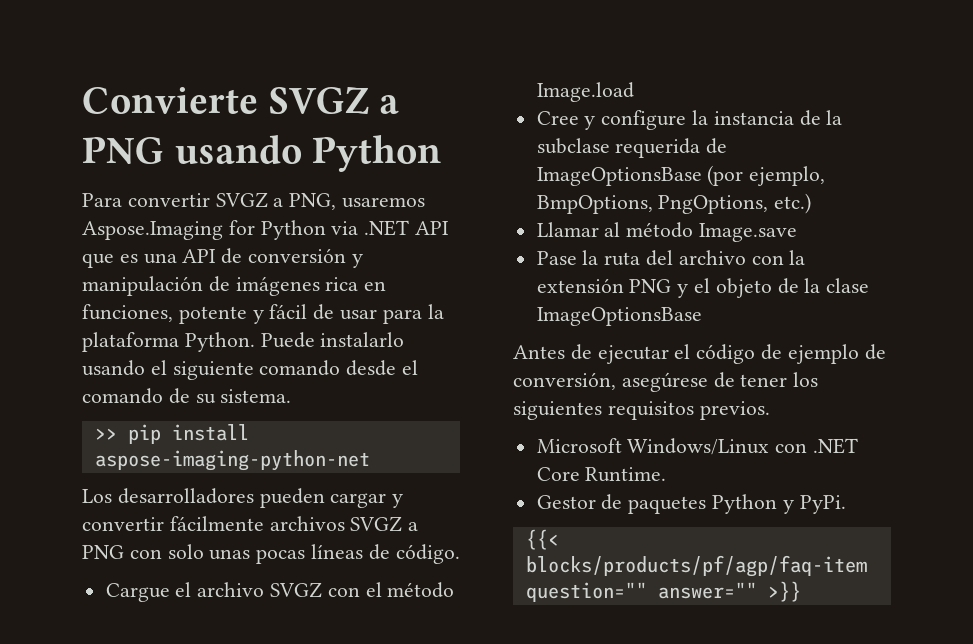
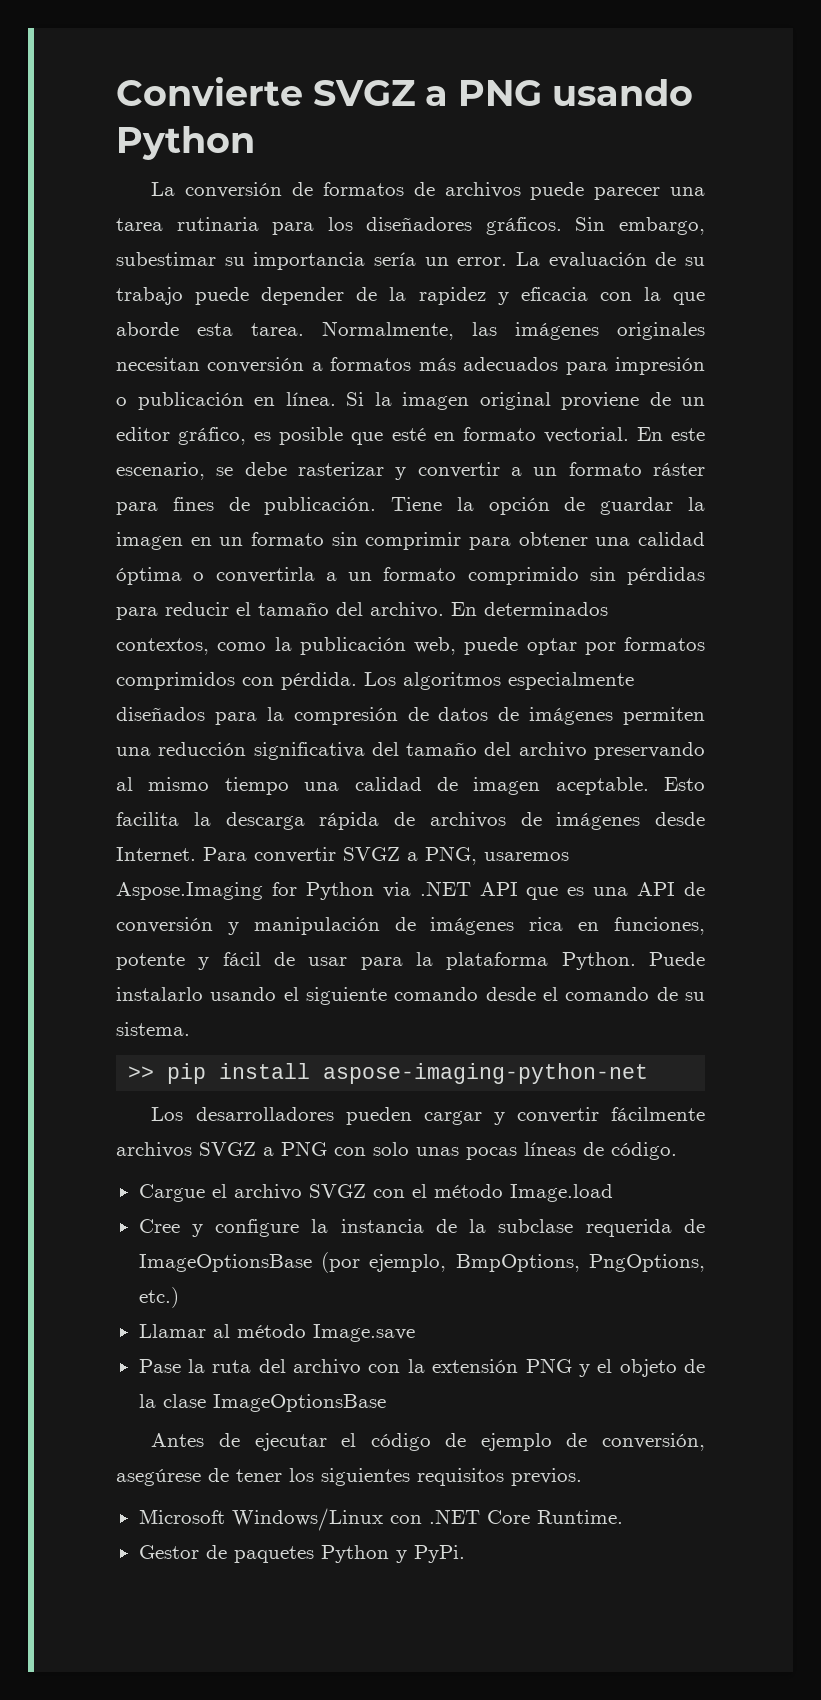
(442, 153) none -> [151,182,705,200] [116,217,705,235] [116,252,705,270] [116,287,706,305] [116,321,705,340] [116,357,705,375] [116,392,705,410] [116,427,706,445] [116,462,705,480] [116,497,705,515] [116,532,705,550] [116,567,705,585] [116,602,608,620] [116,637,705,655] [116,672,634,690] [116,707,705,725] [116,742,705,760] [116,777,705,795] [116,812,705,830] [116,847,196,861] La conversión de formatos de archivos puede parecer una tarea rutinaria para los diseñadores gráficos. Sin embargo, subestimar su importancia sería un error. La evaluación de su trabajo puede depender de la rapidez y eficacia con la que aborde esta tarea. Normalmente, las imágenes originales necesitan conversión a formatos más adecuados para impresión o publicación en línea. Si la imagen original proviene de un editor gráfico, es posible que esté en formato vectorial. En este escenario, se debe rasterizar y convertir a un formato ráster para fines de publicación. Tiene la opción de guardar la imagen en un formato sin comprimir para obtener una calidad óptima o convertirla a un formato comprimido sin pérdidas para reducir el tamaño del archivo. En determinados contextos, como la publicación web, puede optar por formatos comprimidos con pérdida. Los algoritmos especialmente diseñados para la compresión de datos de imágenes permiten una reducción significativa del tamaño del archivo preservando al mismo tiempo una calidad de imagen aceptable. Esto facilita la descarga rápida de archivos de imágenes desde Internet.
[525,529,559,550] [525,555,867,577] [525,581,801,602] // {{< blocks/products/pf/agp/faq-item question="" answer="" >}} -> (465, 1554) none

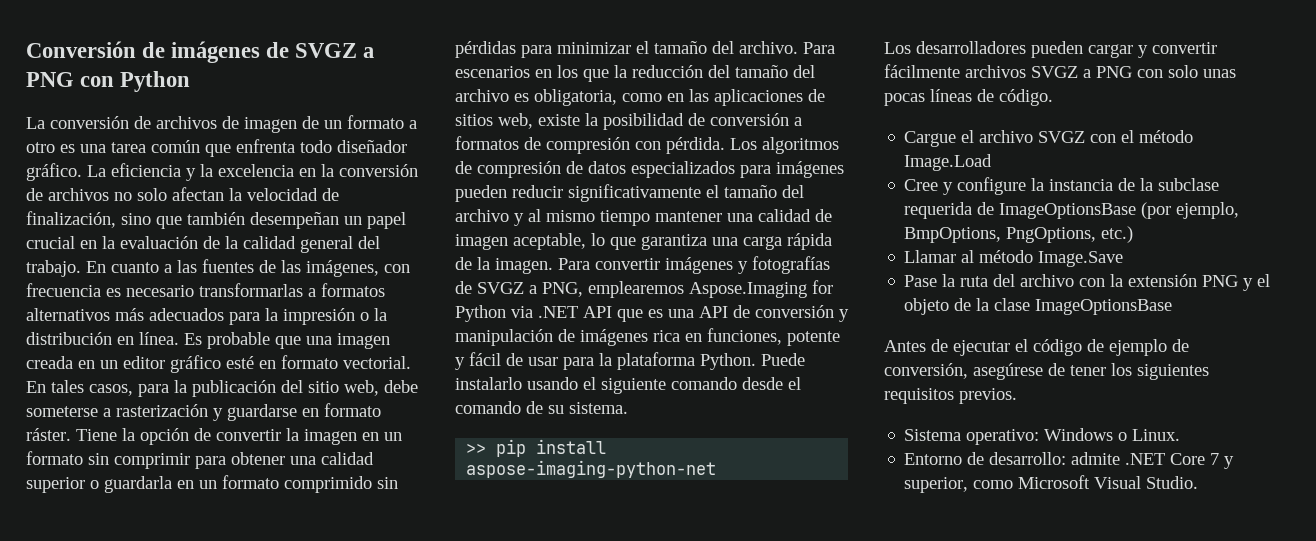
[116,77,693,106] Convierte SVGZ a PNG usando -> [26,41,375,63] [26,72,115,87] Conversión de imágenes de SVGZ a PNG con
[322,182,705,200] [116,217,705,235] [116,252,705,270] [116,287,706,305] [116,321,705,340] [116,357,412,373] formatos de archivos puede parecer una tarea rutinaria para los diseñadores gráficos. Sin embargo, subestimar su importancia sería un error. La evaluación de su trabajo puede depender de la rapidez y eficacia con la que aborde esta tarea. Normalmente, las imágenes originales necesitan conversión a formatos -> [156,115,417,133] [26,139,407,157] [26,163,418,181] [26,187,339,201] [26,211,406,229] [26,236,380,253] [26,259,410,277] [26,283,385,297] [26,308,110,321] archivos de imagen de un formato a otro es una tarea común que enfrenta todo diseñador gráfico. La eficiencia y la excelencia en la conversión de archivos no solo afectan la velocidad de finalización, sino que también desempeñan un papel crucial en la evaluación de la calidad general del trabajo. En cuanto a las fuentes de las imágenes, con frecuencia es necesario transformarlas a formatos alternativos
(608, 368) none -> [265,308,278,321] la
[137,392,705,410] [116,427,384,445] publicación en línea. Si la imagen original proviene de un editor gráfico, es posible que -> [374,308,387,321] [26,332,390,349] [26,355,221,373] la distribución en línea. Es probable que una imagen creada en un editor gráfico
[671,428,706,441] [116,462,705,480] [116,497,377,515] este escenario, se debe rasterizar y convertir a un formato ráster para fines de publicación. -> [51,380,418,397] [26,403,381,421] [26,428,71,441] tales casos, para la publicación del sitio web, debe someterse a rasterización y guardarse en formato ráster.
[600,497,674,515] guardar -> [216,429,281,441] convertir
[116,567,337,585] óptima o convertirla a -> [26,476,194,493] superior o guardarla en
[165,602,229,616] reducir -> [557,42,631,54] minimizar
[451,602,608,616] [116,637,705,655] [116,672,634,690] [116,707,705,725] [116,742,705,760] En determinados contextos, como la publicación web, puede optar por formatos comprimidos con pérdida. Los algoritmos especialmente diseñados para la compresión de datos de imágenes permiten una reducción significativa del tamaño del archivo preservando -> [803,42,835,54] [455,65,815,82] [455,89,825,106] [455,113,802,130] [455,136,839,154] [455,161,844,178] [455,184,804,202] [455,209,524,226] Para escenarios en los que la reducción del tamaño del archivo es obligatoria, como en las aplicaciones de sitios web, existe la posibilidad de conversión a formatos de compresión con pérdida. Los algoritmos de compresión de datos especializados para imágenes pueden reducir significativamente el tamaño del archivo y
(289, 786) none -> [655,211,722,222] mantener
[555,777,705,795] [116,812,705,830] [116,847,336,863] aceptable. Esto facilita la descarga rápida de archivos de imágenes desde Internet. Para convertir -> [513,233,832,250] [455,256,830,274] [455,281,472,294] aceptable, lo que garantiza una carga rápida de la imagen. Para convertir imágenes y fotografías de
[484,852,569,861] usaremos -> [588,281,684,298] emplearemos
[509,1184,613,1202] Image.load -> [904,154,993,171] Image.Load
[312,1324,415,1342] Image.save -> [1038,251,1124,267] Image.Save
[138,1508,623,1531] [138,1545,465,1563] Microsoft Windows/Linux con .NET Core Runtime. // Gestor de paquetes Python y PyPi. -> [904,428,1181,445] [904,452,1235,469] [904,475,1199,493] Sistema operativo: Windows o Linux. // Entorno de desarrollo: admite .NET Core 7 y superior, como Microsoft Visual Studio.

